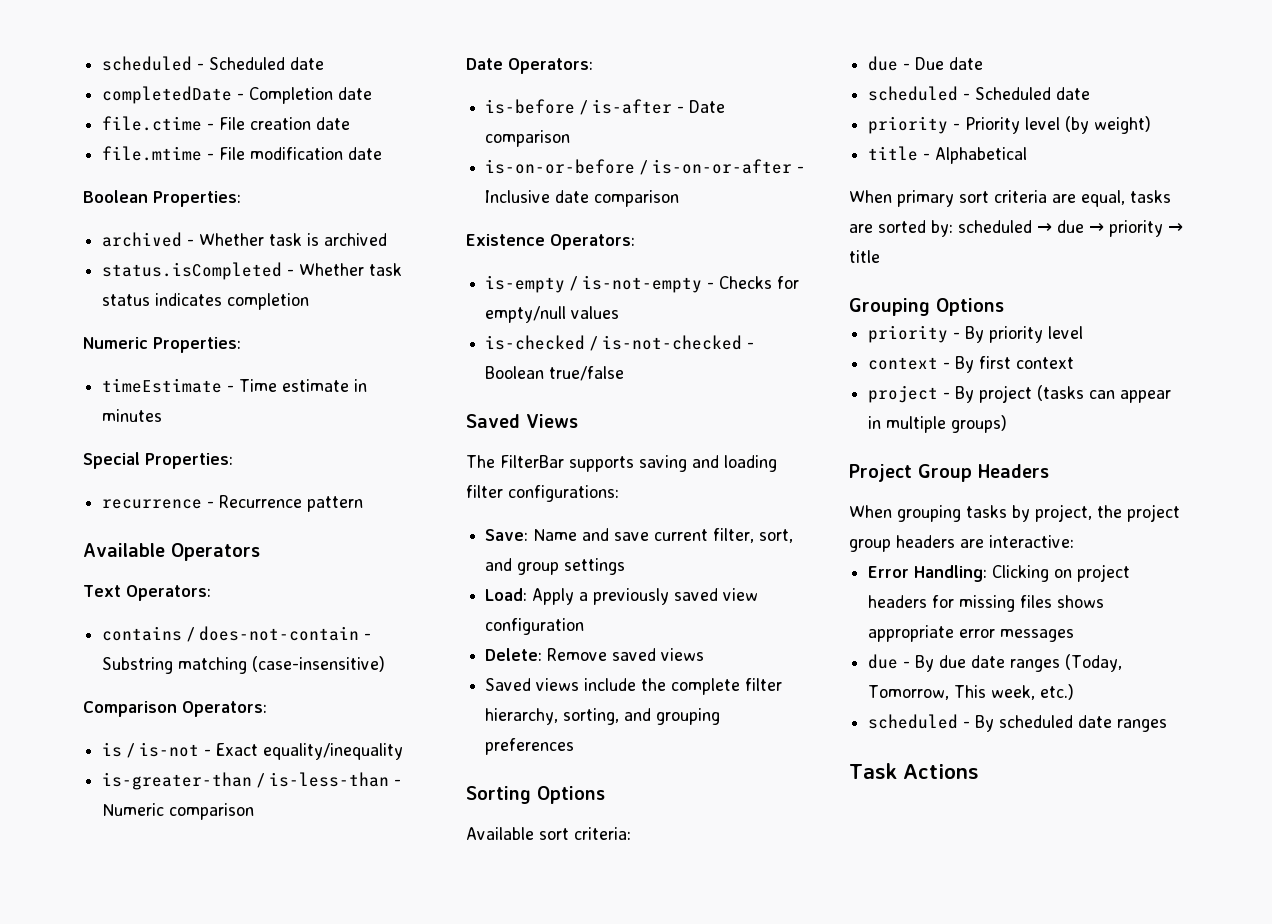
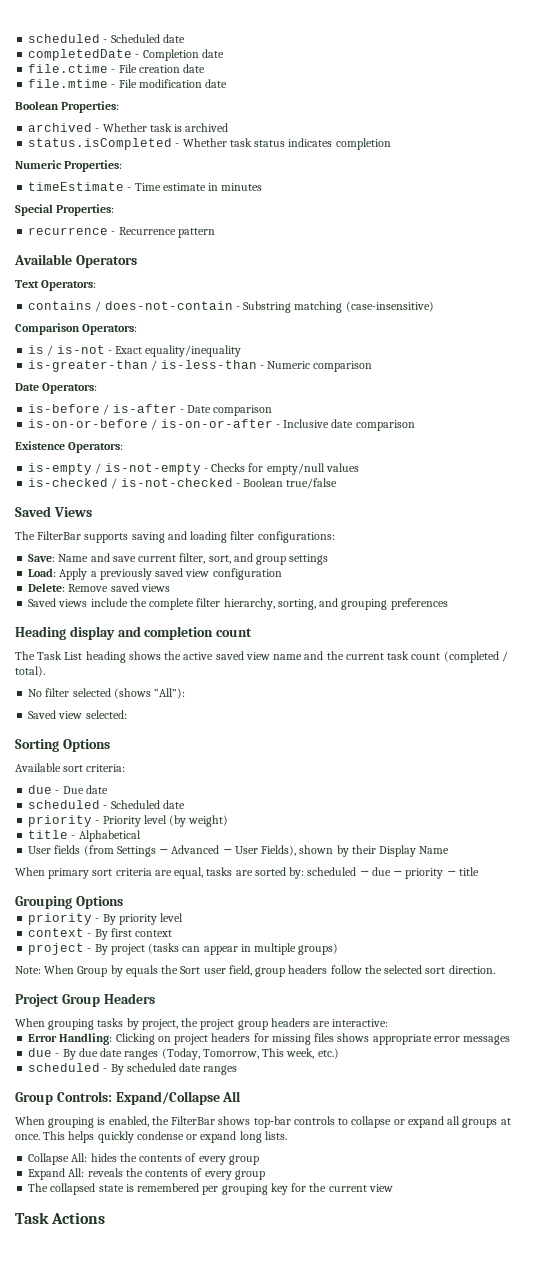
(575, 746) none -> [15,626,253,640] [15,651,508,663] [15,666,45,677] [28,688,186,699] [28,710,127,719] // Heading display and completion count // The Task List heading shows the active saved view name and the current task count (completed / total). // No filter selected (shows “All”): // Saved view selected:
(1028, 155) none -> [28,845,450,857] // User fields (from Settings → Advanced → User Fields), shown by their Display Name
(1008, 424) none -> [15,965,495,977] // Note: When Group by equals the Sort user field, group headers follow the selected sort direction.
(1168, 725) none -> [15,1091,242,1105] [15,1116,511,1128] [15,1131,287,1143] [28,1153,259,1165] [28,1168,265,1180] [28,1183,393,1195] // Group Controls: Expand/Collapse All // When grouping is enabled, the FilterBar shows top‑bar controls to collapse or expand all groups at once. This helps quickly condense or expand long lists. // Collapse All: hides the contents of every group // Expand All: reveals the contents of every group // The collapsed state is remembered per grouping key for the current view

